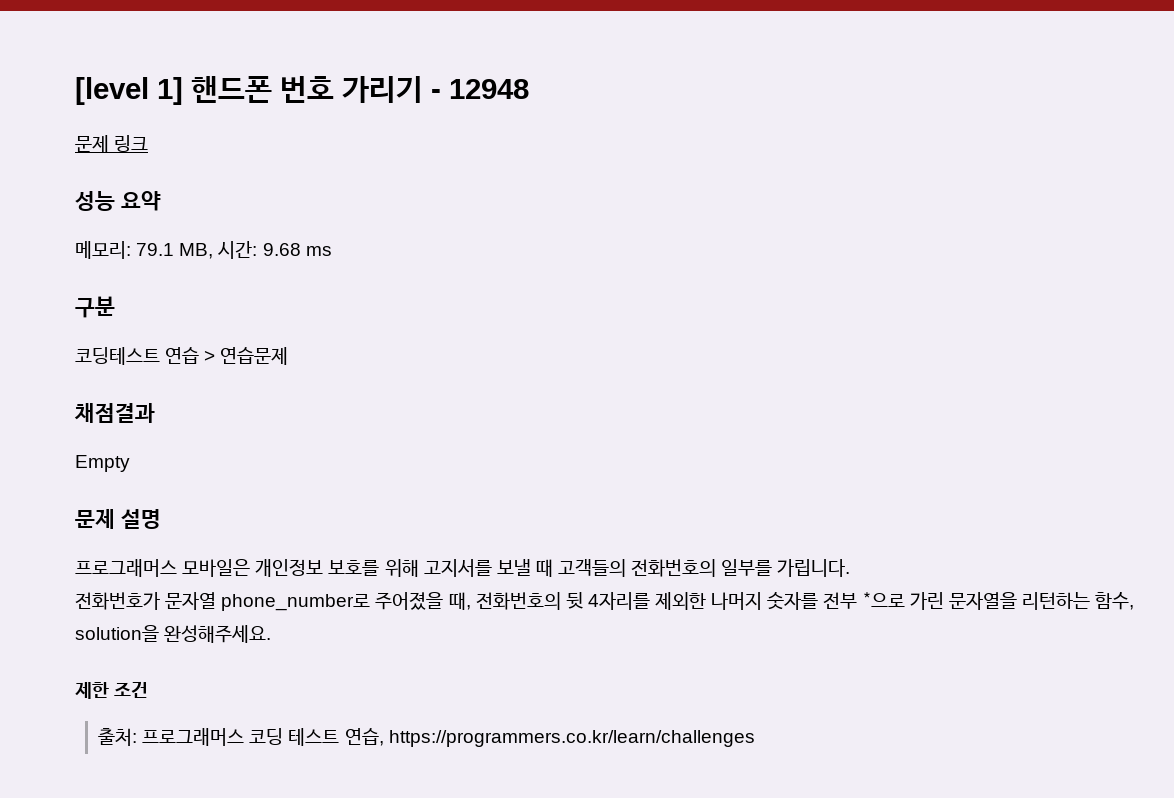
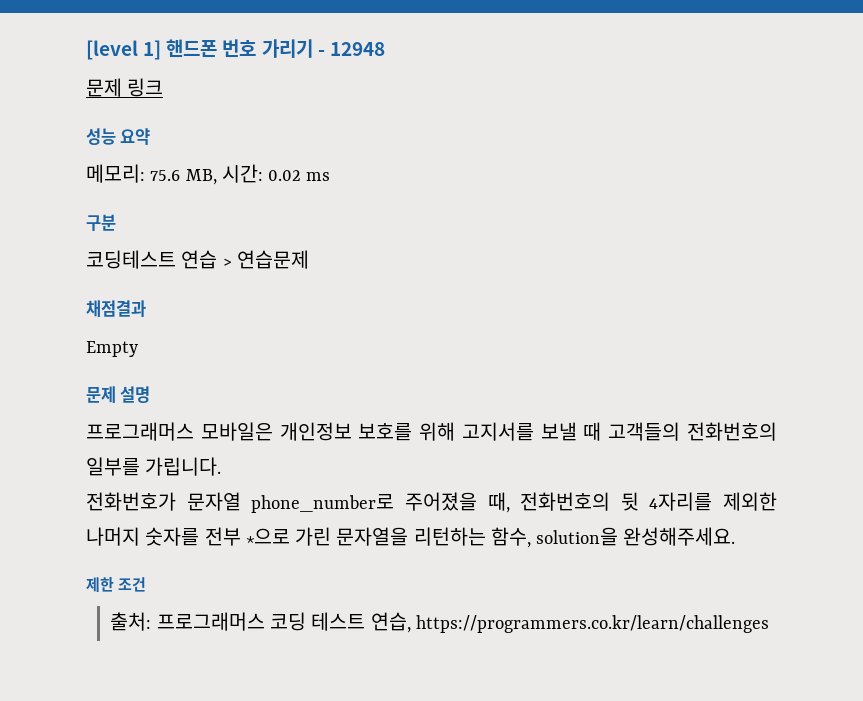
[136,243,175,256] 79.1 -> [150,170,181,181] 75.6
[262,243,301,256] 9.68 -> [268,170,302,181] 0.02

